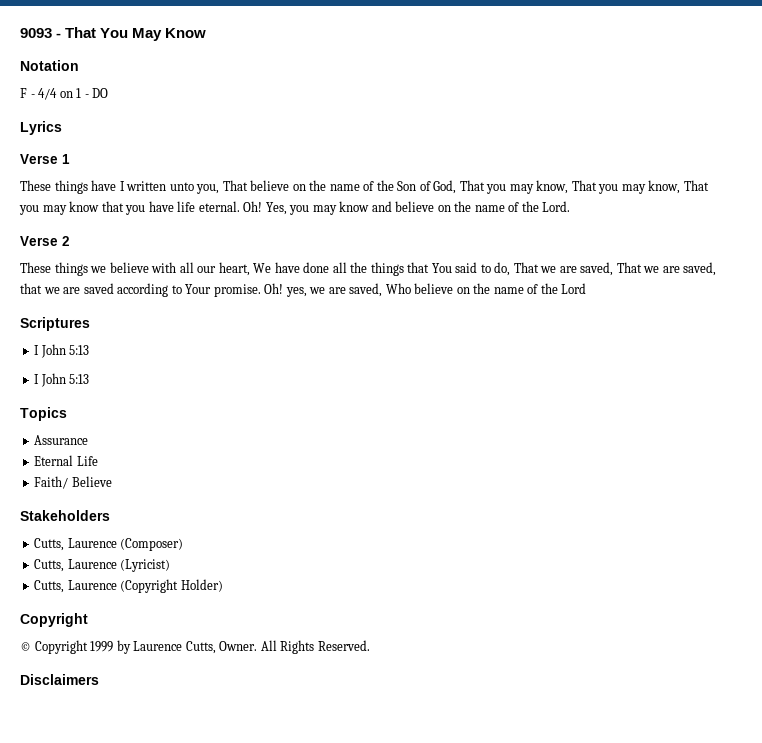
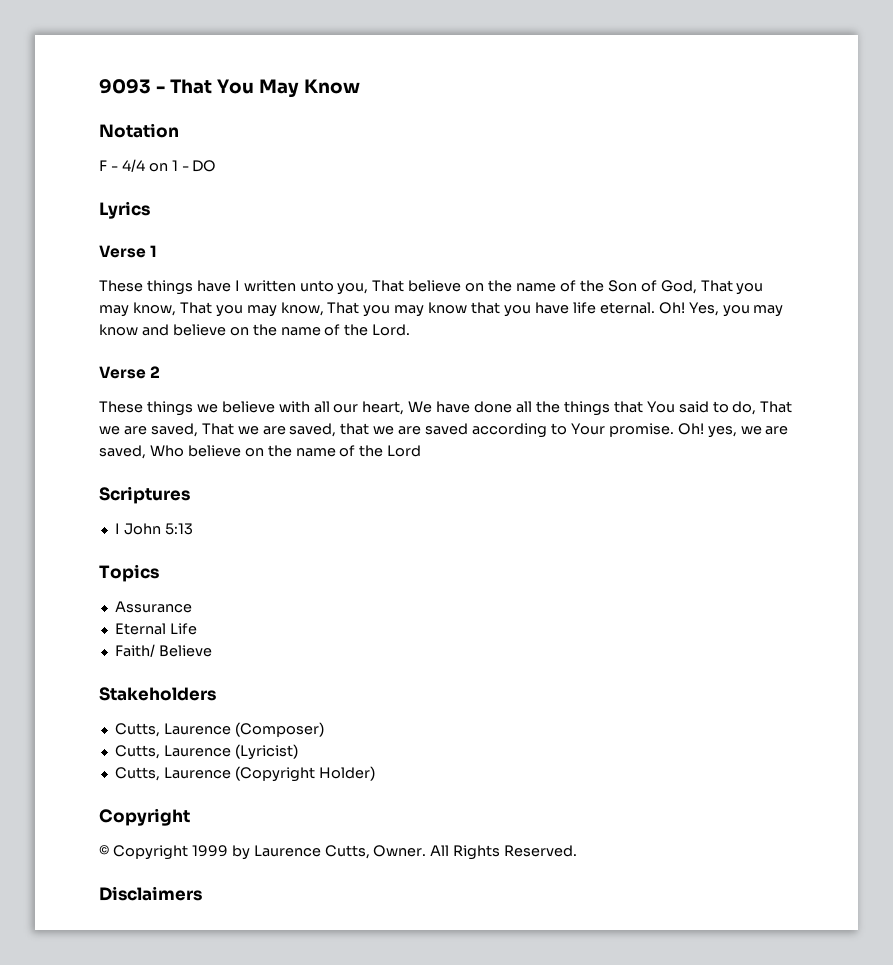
[34,373,90,387] // I John 5:13 -> (193, 529) none

